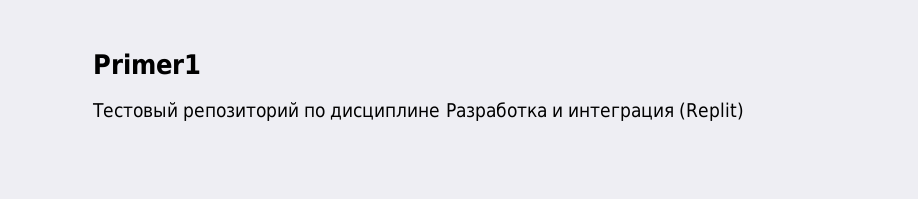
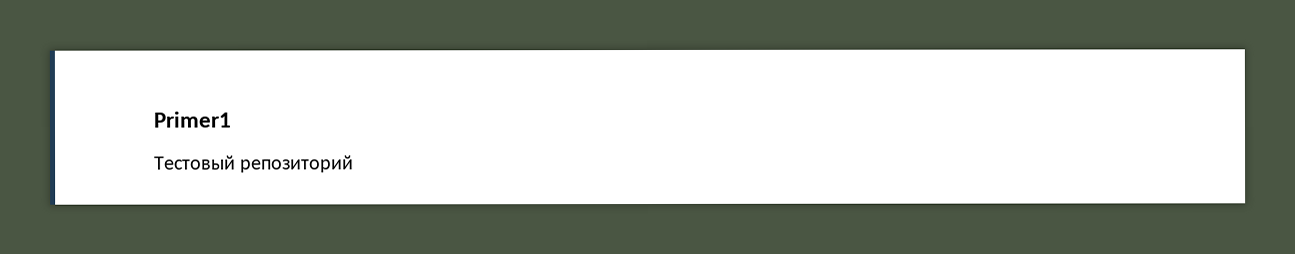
[304,102,744,121] по дисциплине Разработка и интеграция (Replit) -> (355, 164) none

